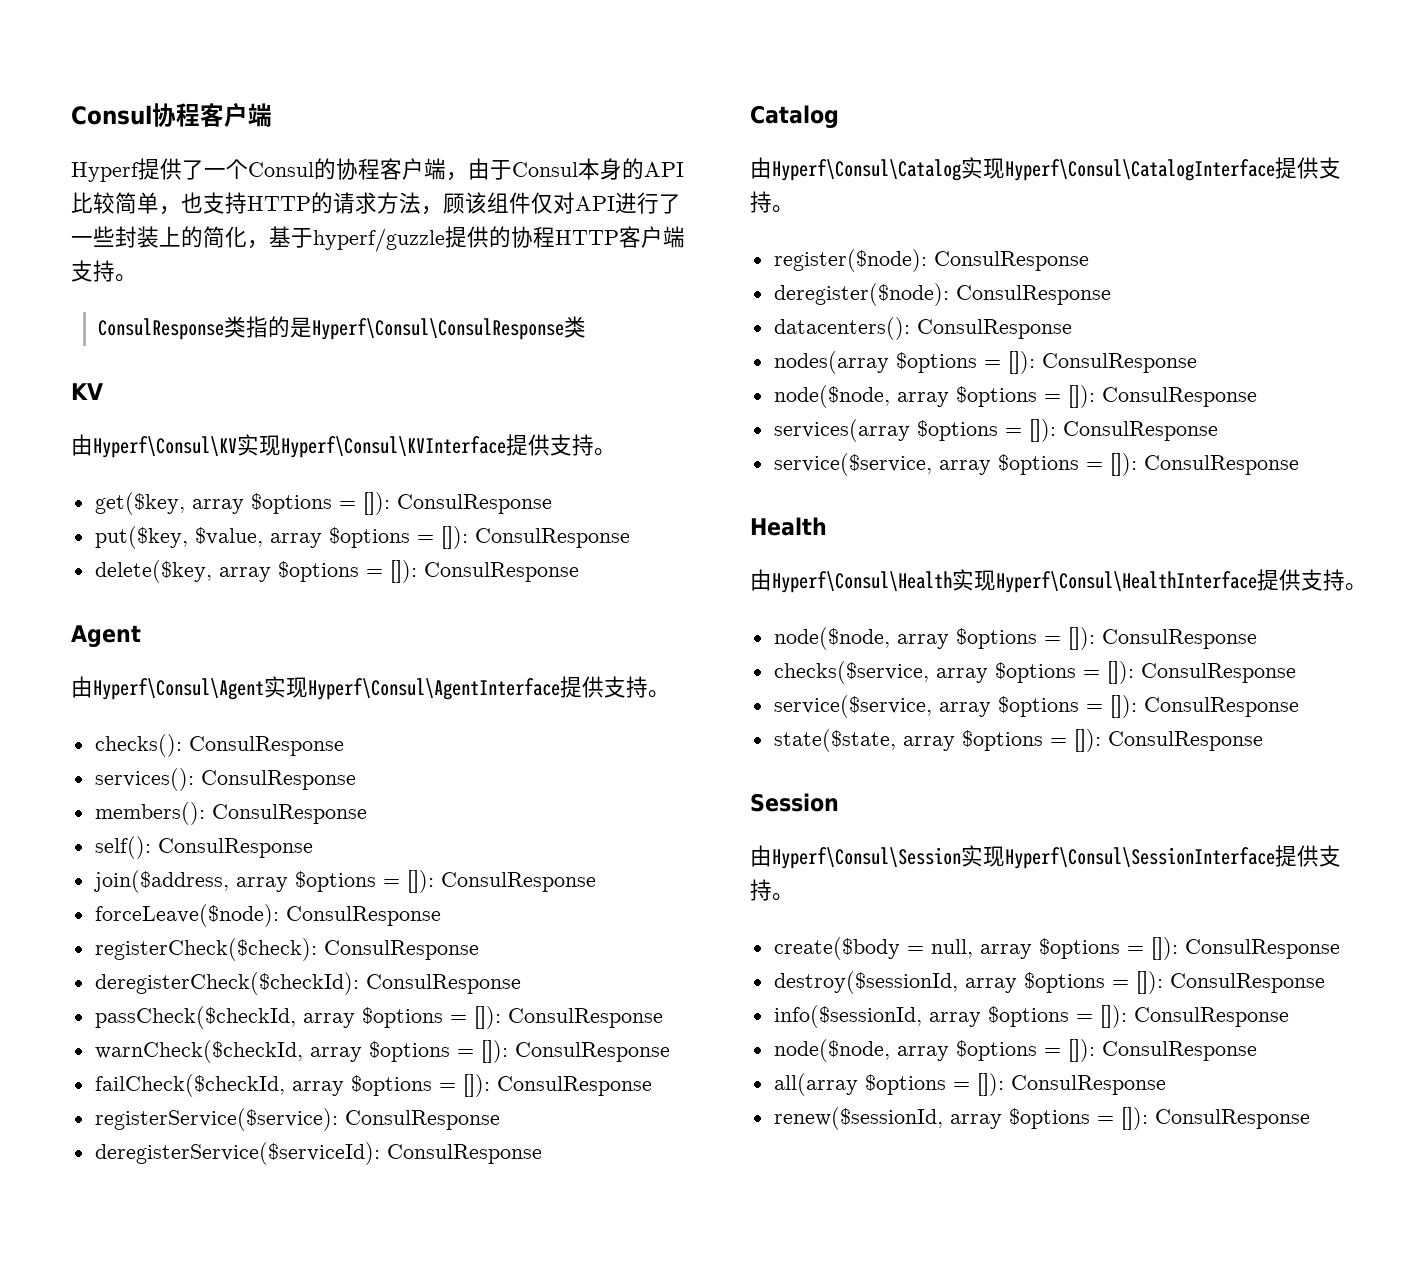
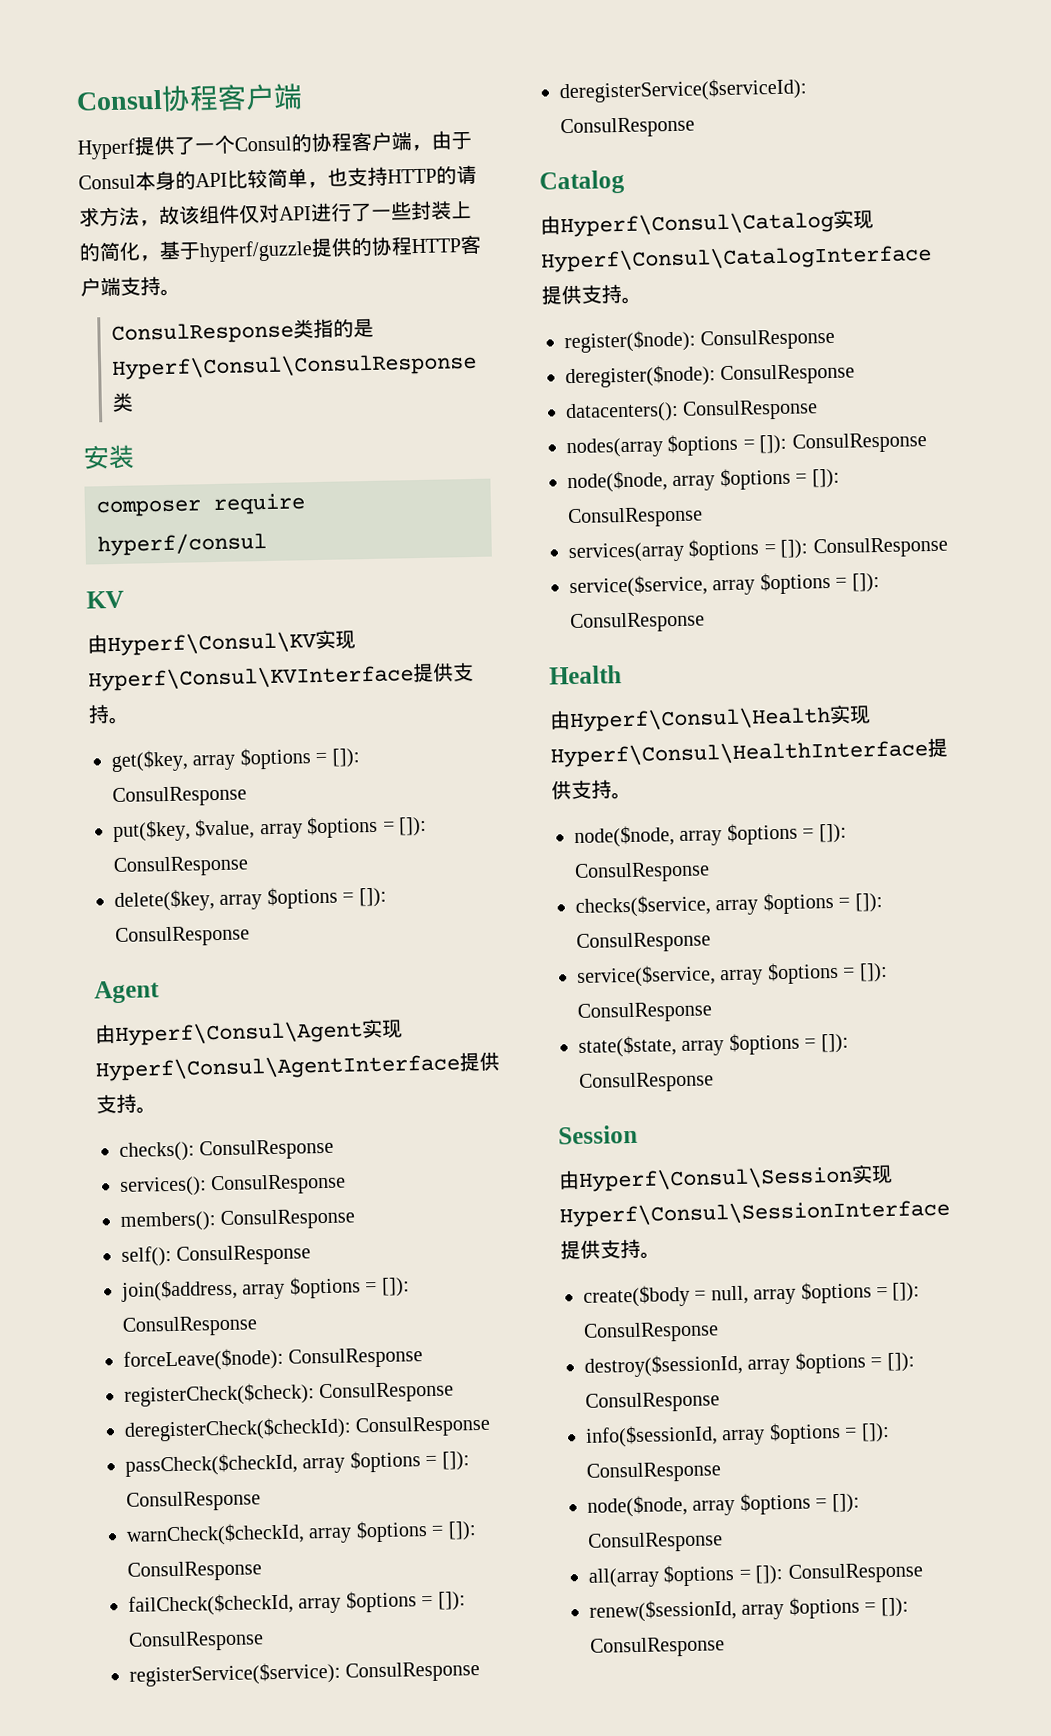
[443,193,465,214] 顾 -> [158,205,180,226] 故
(586, 327) none -> [83,444,135,470] [96,493,306,518] [97,532,267,557] // 安装 // composer require hyperf/consul

